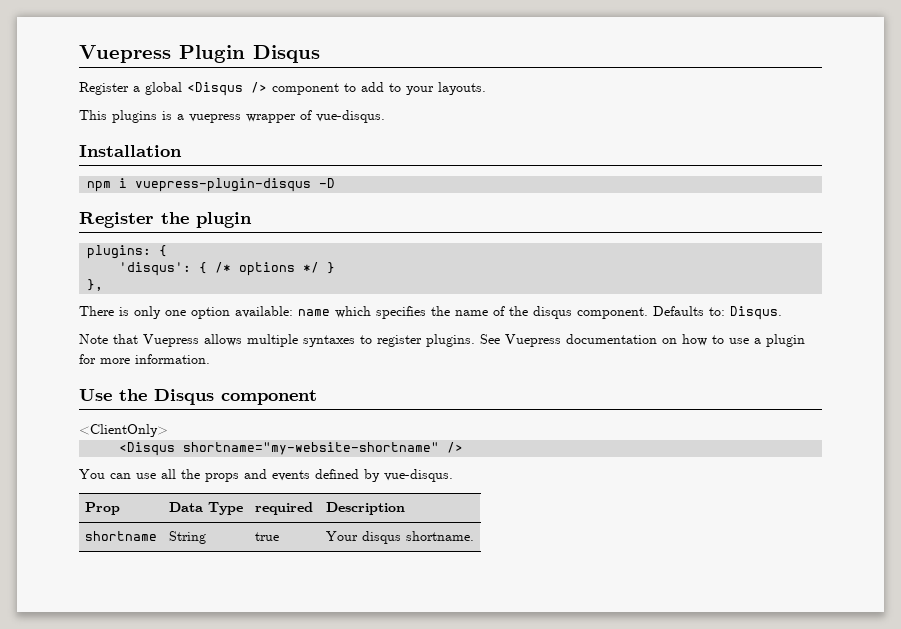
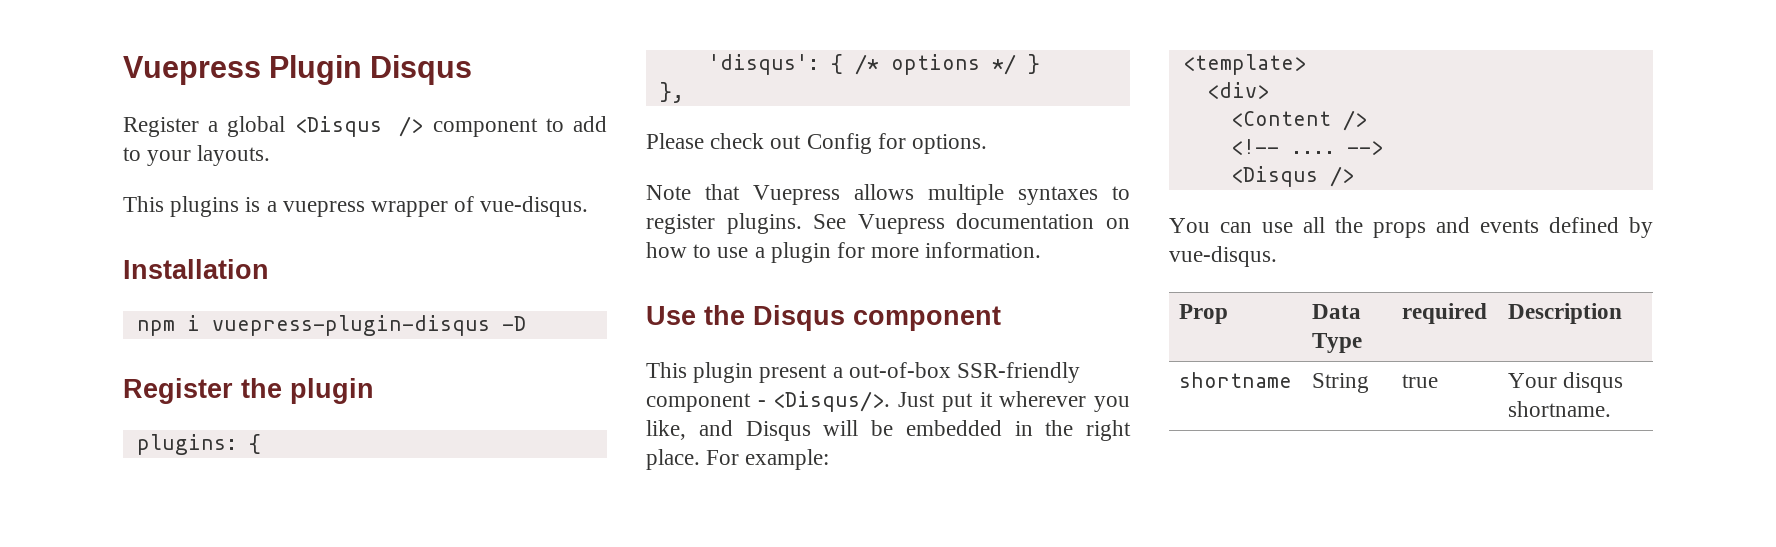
[79,306,782,320] There is only one option available: name which specifies the name of the disqus component. Defaults to: Disqus. -> [646,133,988,154] Please check out Config for options.
[79,424,168,437] [119,442,440,456] <ClientOnly> // <Disqus shortname="my-website-shortname" -> [646,362,1081,383] [646,391,1130,412] [646,420,1131,441] [646,449,830,470] [1182,54,1306,75] [1206,82,1269,99] [1230,110,1367,131] [1230,139,1383,155] [1230,166,1318,187] This plugin present a out-of-box SSR-friendly component - <Disqus/>. Just put it wherever you like, and Disqus will be embedded in the right place. For example: // <template> // <div> // <Content /> // <!-- .... --> // <Disqus

